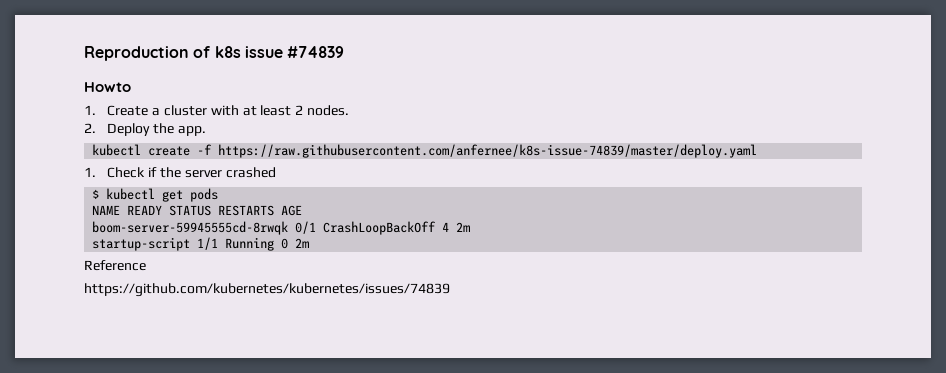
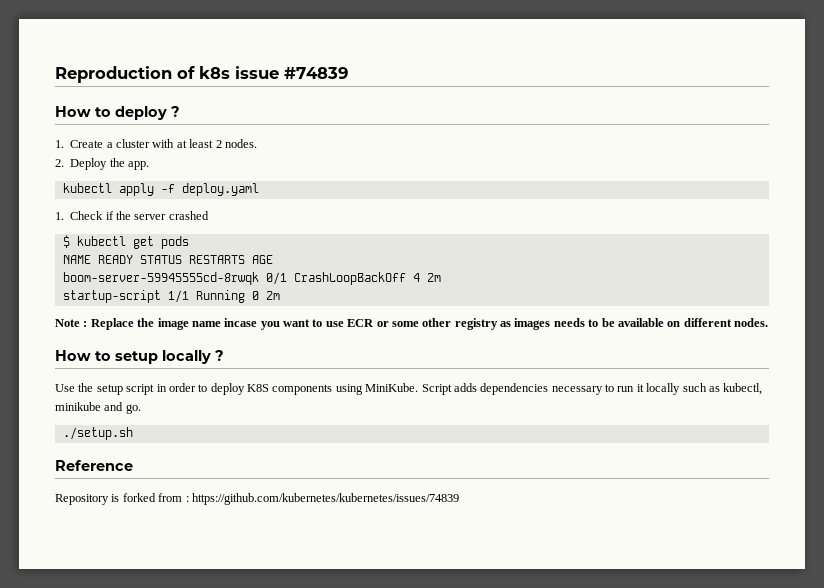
[84,82,131,92] Howto -> [55,106,180,120] How to deploy ?
[148,144,758,158] create -f https://raw.githubusercontent.com/anfernee/k8s-issue-74839/master/deploy.yaml -> [118,183,259,196] apply -f deploy.yaml
[84,260,146,271] Reference // -> [55,318,768,330] [55,350,224,364] [55,383,763,395] [55,402,141,414] [62,427,133,440] [55,460,133,471] [55,493,189,505] Note : Replace the image name incase you want to use ECR or some other registry as images needs to be available on different nodes. // How to setup locally ? // Use the setup script in order to deploy K8S components using MiniKube. Script adds dependencies necessary to run it locally such as kubectl, minikube and go. // ./setup.sh // Reference // Repository is forked from :

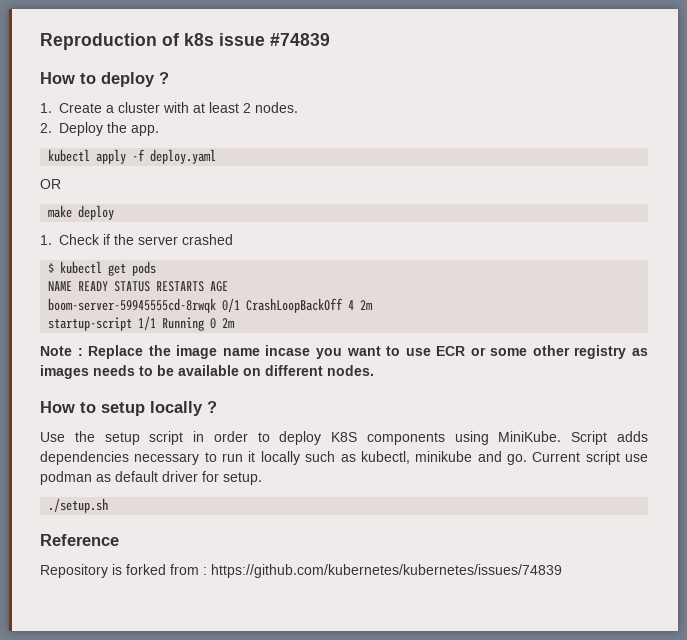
(259, 189) none -> [40,179,61,189] [48,205,115,220] // OR // make deploy
(141, 409) none -> [532,451,648,465] [40,471,262,485] Current script use podman as default driver for setup.

